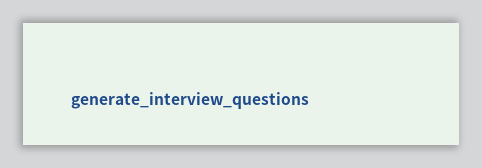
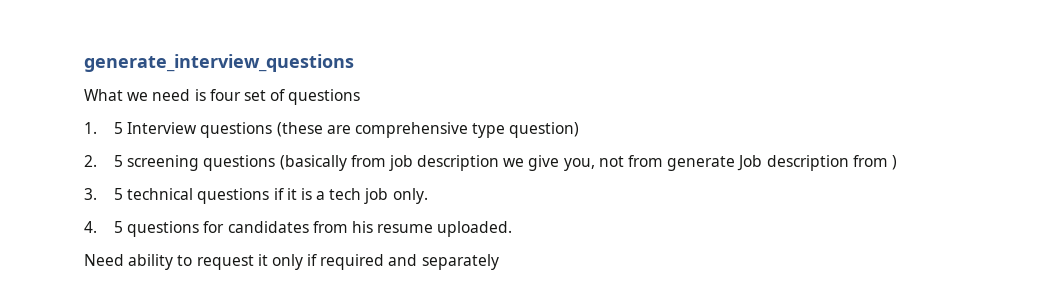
(309, 100) none -> [84,89,361,105] [84,122,580,138] [84,155,897,171] [84,188,428,204] [84,221,513,237] [84,254,499,270] // What we need is four set of questions // 1. 5 Interview questions (these are comprehensive type question) // 2. 5 screening questions (basically from job description we give you, not from generate Job description from ) // 3. 5 technical questions if it is a tech job only. // 4. 5 questions for candidates from his resume uploaded. // Need ability to request it only if required and separately

